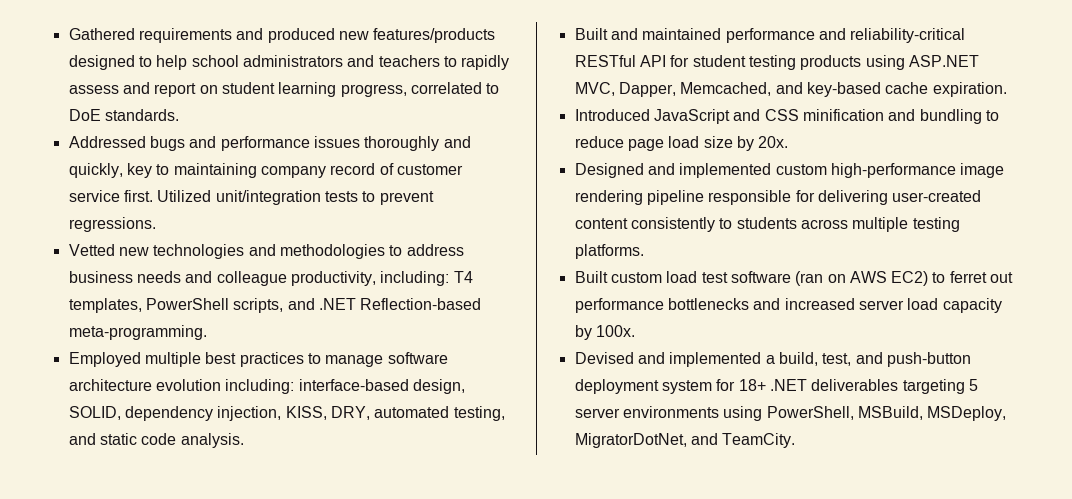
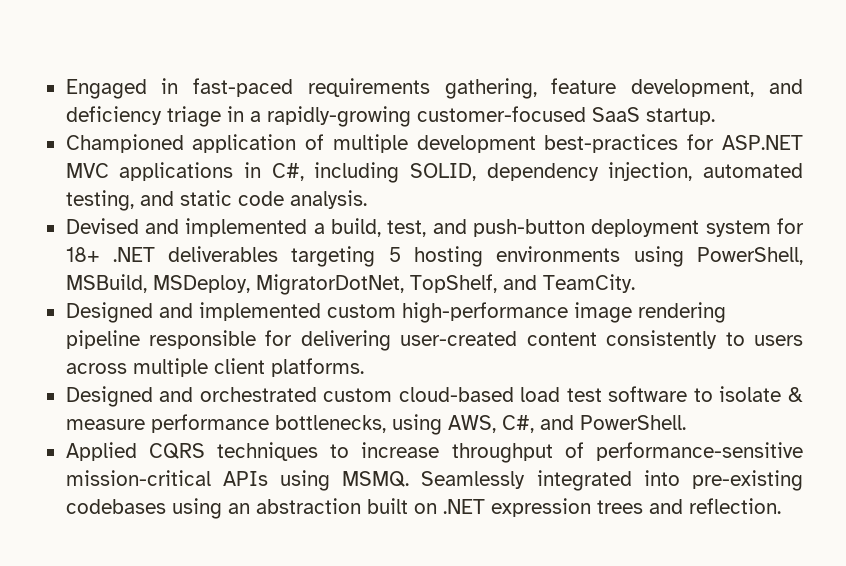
[68,28,496,43] [68,55,510,70] [68,82,500,97] [68,109,179,121] [68,136,471,151] [68,163,463,178] [68,190,434,205] [68,217,156,232] [68,244,464,259] [68,271,473,286] [68,298,482,313] [68,325,207,340] [68,352,448,367] [68,379,465,394] Gathered requirements and produced new features/products designed to help school administrators and teachers to rapidly assess and report on student learning progress, correlated to DoE standards. // Addressed bugs and performance issues thoroughly and quickly, key to maintaining company record of customer service first. Utilized unit/integration tests to prevent regressions. // Vetted new technologies and methodologies to address business needs and colleague productivity, including: T4 templates, PowerShell scripts, and .NET Reflection-based meta-programming. // Employed multiple best practices to manage software architecture evolution including: interface-based design, -> [65,78,803,99] [65,106,715,127] [65,134,803,153] [65,162,400,183] Engaged in fast-paced requirements gathering, feature development, and deficiency triage in a rapidly-growing customer-focused SaaS startup. // Championed application of multiple development best-practices for ASP.NET MVC applications in C#, including
[285,406,370,420] KISS, DRY, -> (693, 171) none
[574,28,966,43] [574,55,979,70] [574,82,1007,97] [574,109,999,124] [574,136,789,151] [574,163,1005,178] [574,190,982,205] [574,217,960,232] [574,244,644,259] [574,271,1014,286] [574,298,1002,313] [574,325,635,340] // Built and maintained performance and reliability-critical RESTful API for student testing products using ASP.NET MVC, Dapper, Memcached, and key-based cache expiration. // Introduced JavaScript and CSS minification and bundling to reduce page load size by 20x. // Designed and implemented custom high-performance image rendering pipeline responsible for delivering user-created content consistently to students across multiple testing platforms. // Built custom load test software (ran on AWS EC2) to ferret out performance bottlenecks and increased server load capacity by 100x. -> (367, 199) none
[574,408,620,418] server -> [414,246,484,267] hosting
(687, 440) none -> [409,274,497,293] TopShelf,
(796, 440) none -> [65,302,726,323] [65,330,803,351] [65,358,364,377] [65,386,803,407] [65,414,686,435] [65,442,804,463] [65,470,804,491] [65,498,781,519] // Designed and implemented custom high-performance image rendering pipeline responsible for delivering user-created content consistently to users across multiple client platforms. // Designed and orchestrated custom cloud-based load test software to isolate & measure performance bottlenecks, using AWS, C#, and PowerShell. // Applied CQRS techniques to increase throughput of performance-sensitive mission-critical APIs using MSMQ. Seamlessly integrated into pre-existing codebases using an abstraction built on .NET expression trees and reflection.

